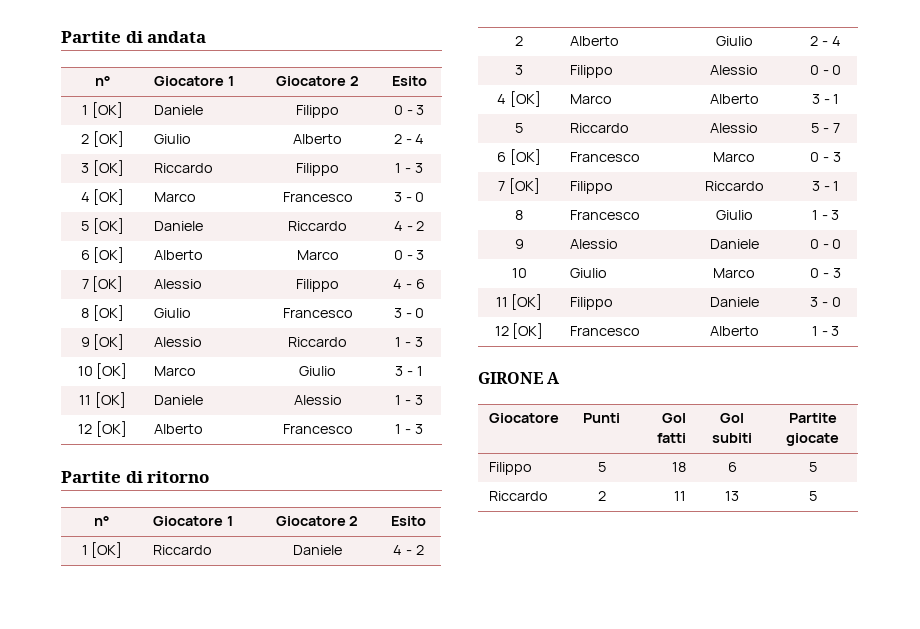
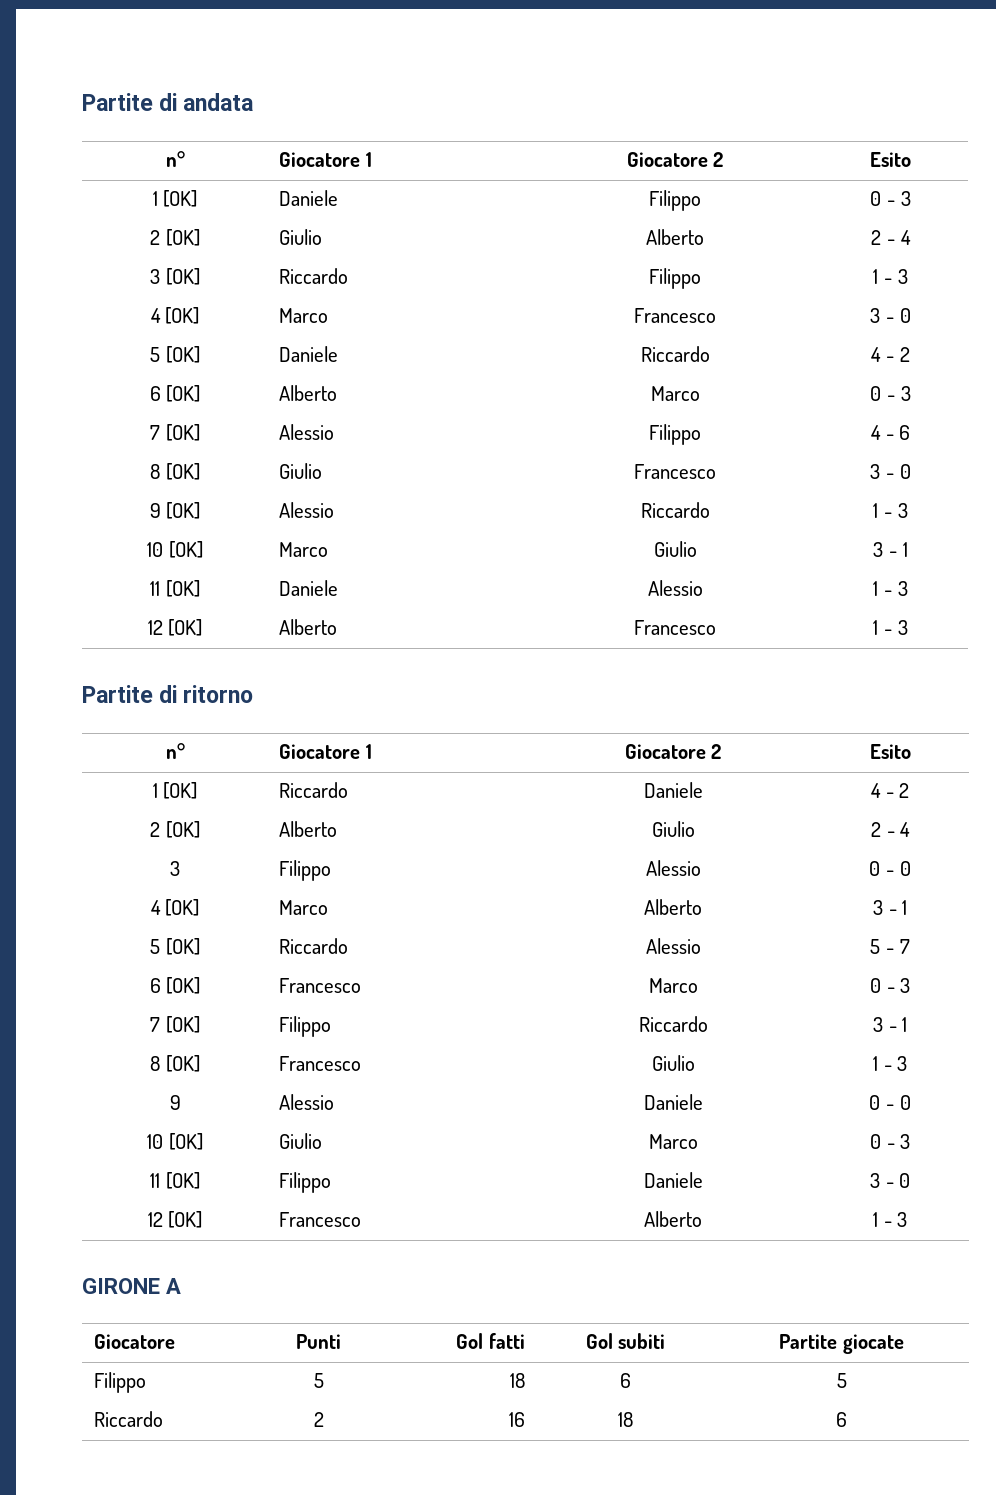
(523, 41) none -> [165,821,200,838] [OK]
(523, 128) none -> [165,938,200,955] [OK]
(523, 215) none -> [165,1055,200,1072] [OK]
(527, 273) none -> [168,1133,203,1150] [OK]
[673,491,686,501] [725,491,739,501] [808,491,817,501] 11 | 13 | 5 -> [508,1412,525,1427] [618,1412,633,1427] [836,1412,847,1427] 16 | 18 | 6

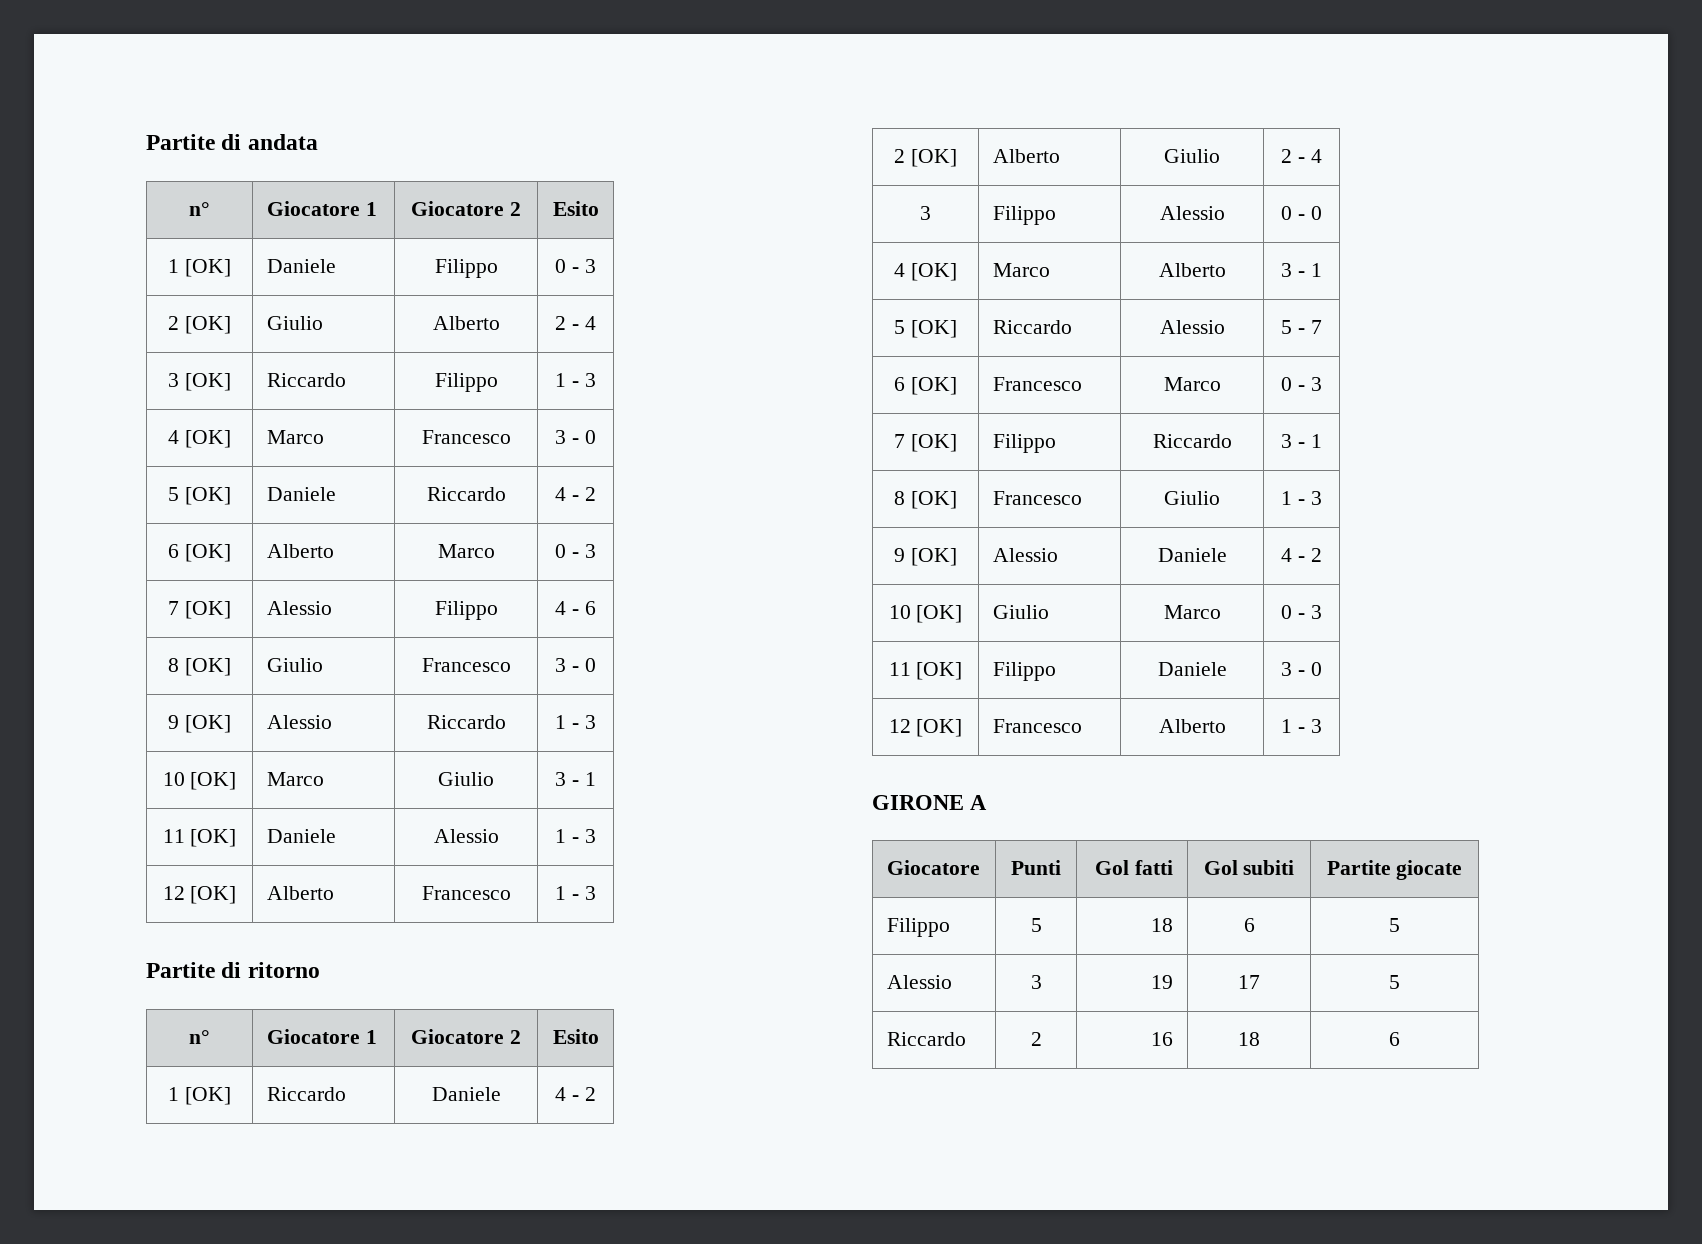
(181, 1102) none -> [910,548,957,566] [OK]
[869,1095,911,1110] 0 - 0 -> [1281,548,1322,562] 4 - 2
(847, 1380) none -> [886,975,952,989] [1030,975,1042,989] [1151,975,1174,989] [1238,975,1260,989] [1389,975,1400,989] // Alessio | 3 | 19 | 17 | 5

